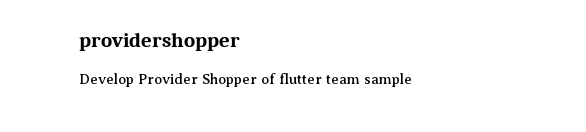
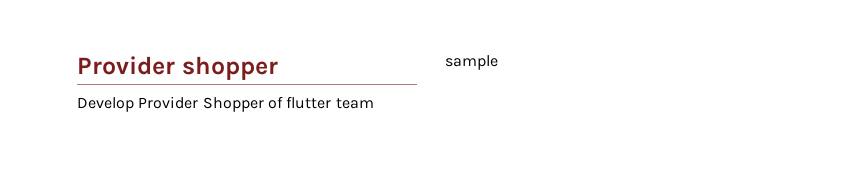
[79,32,240,51] providershopper -> [77,56,278,80] Provider shopper

